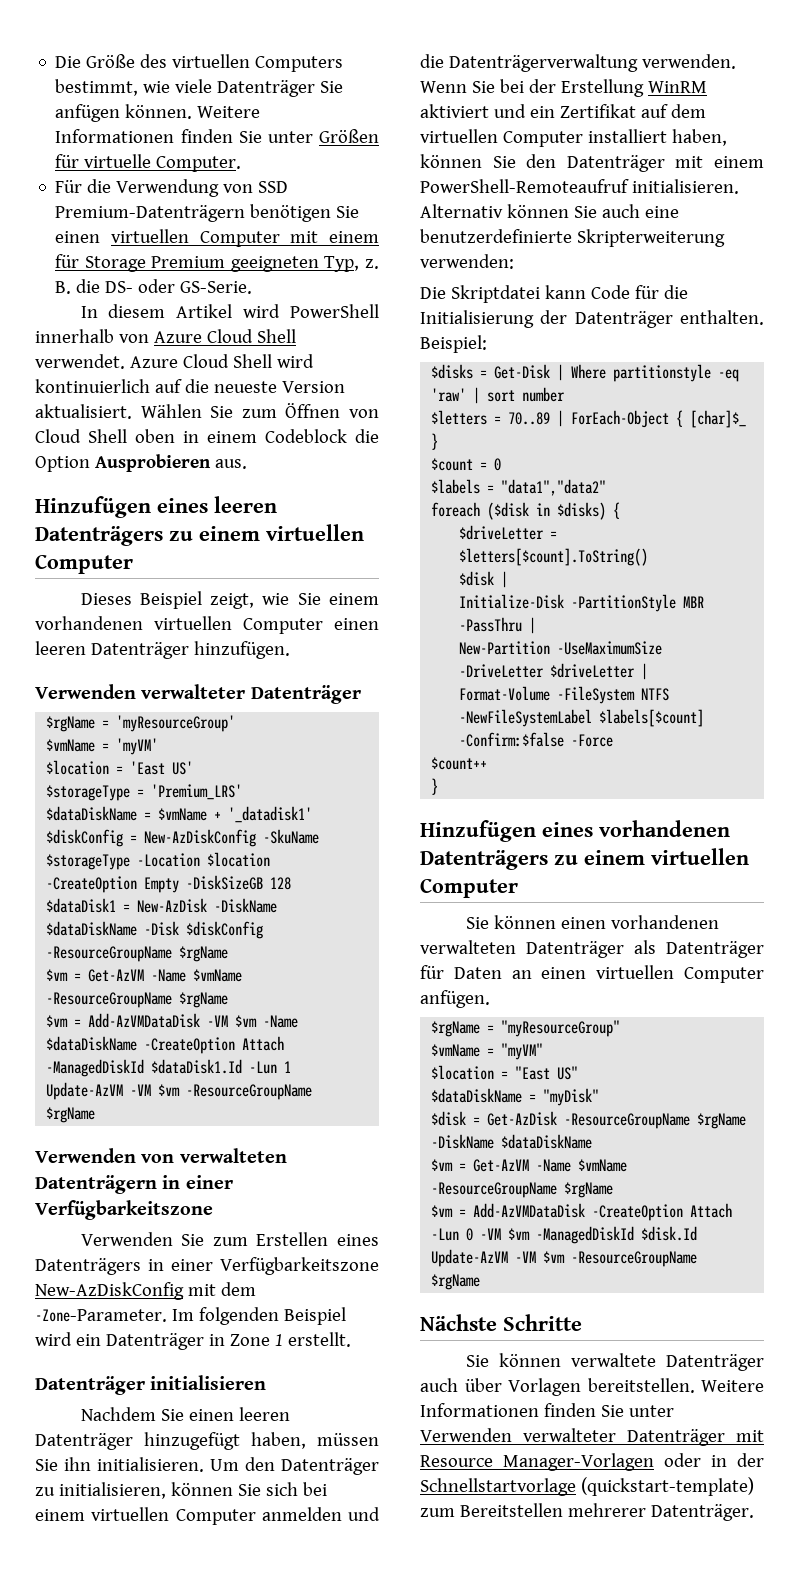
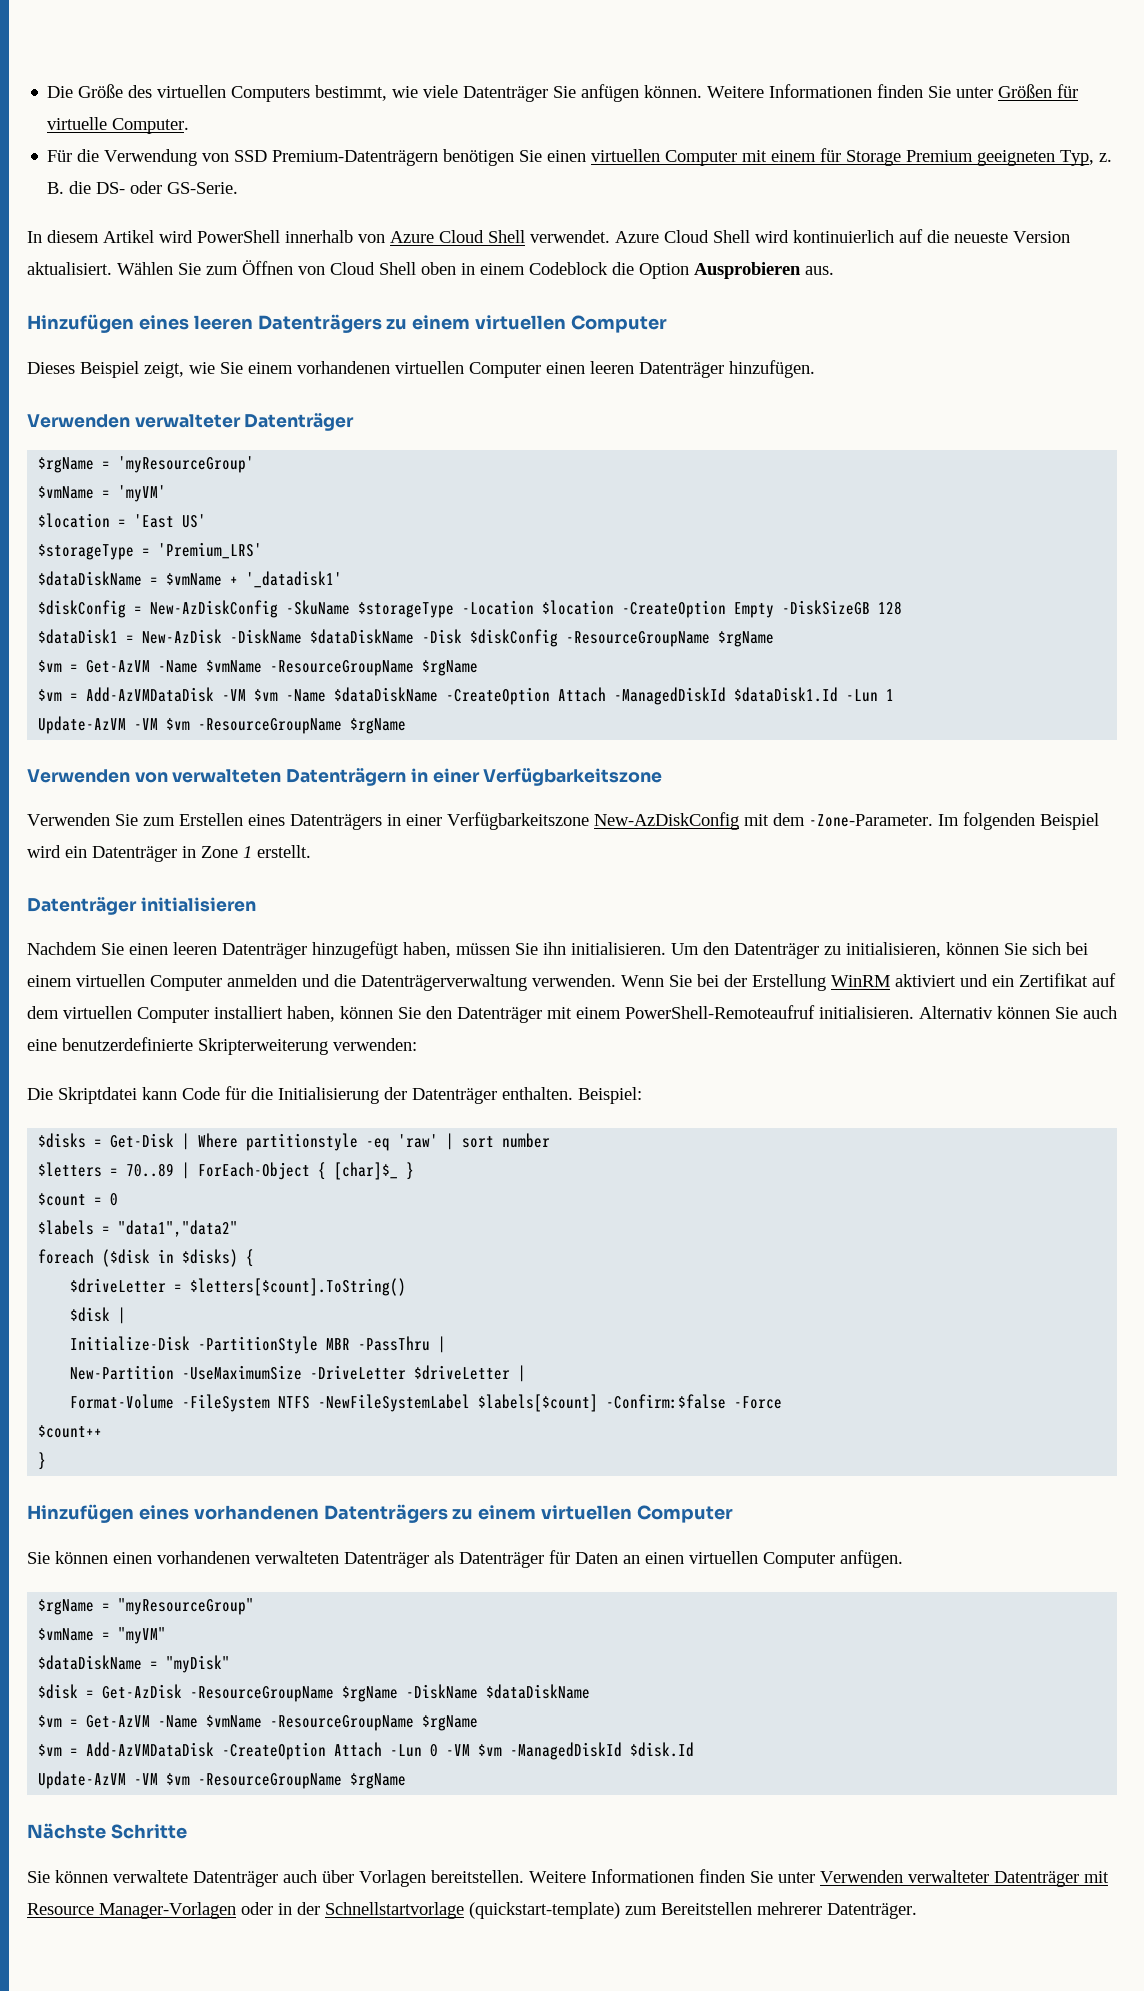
[431,1065,579,1080] // $location = "East US" -> (167, 1635) none

